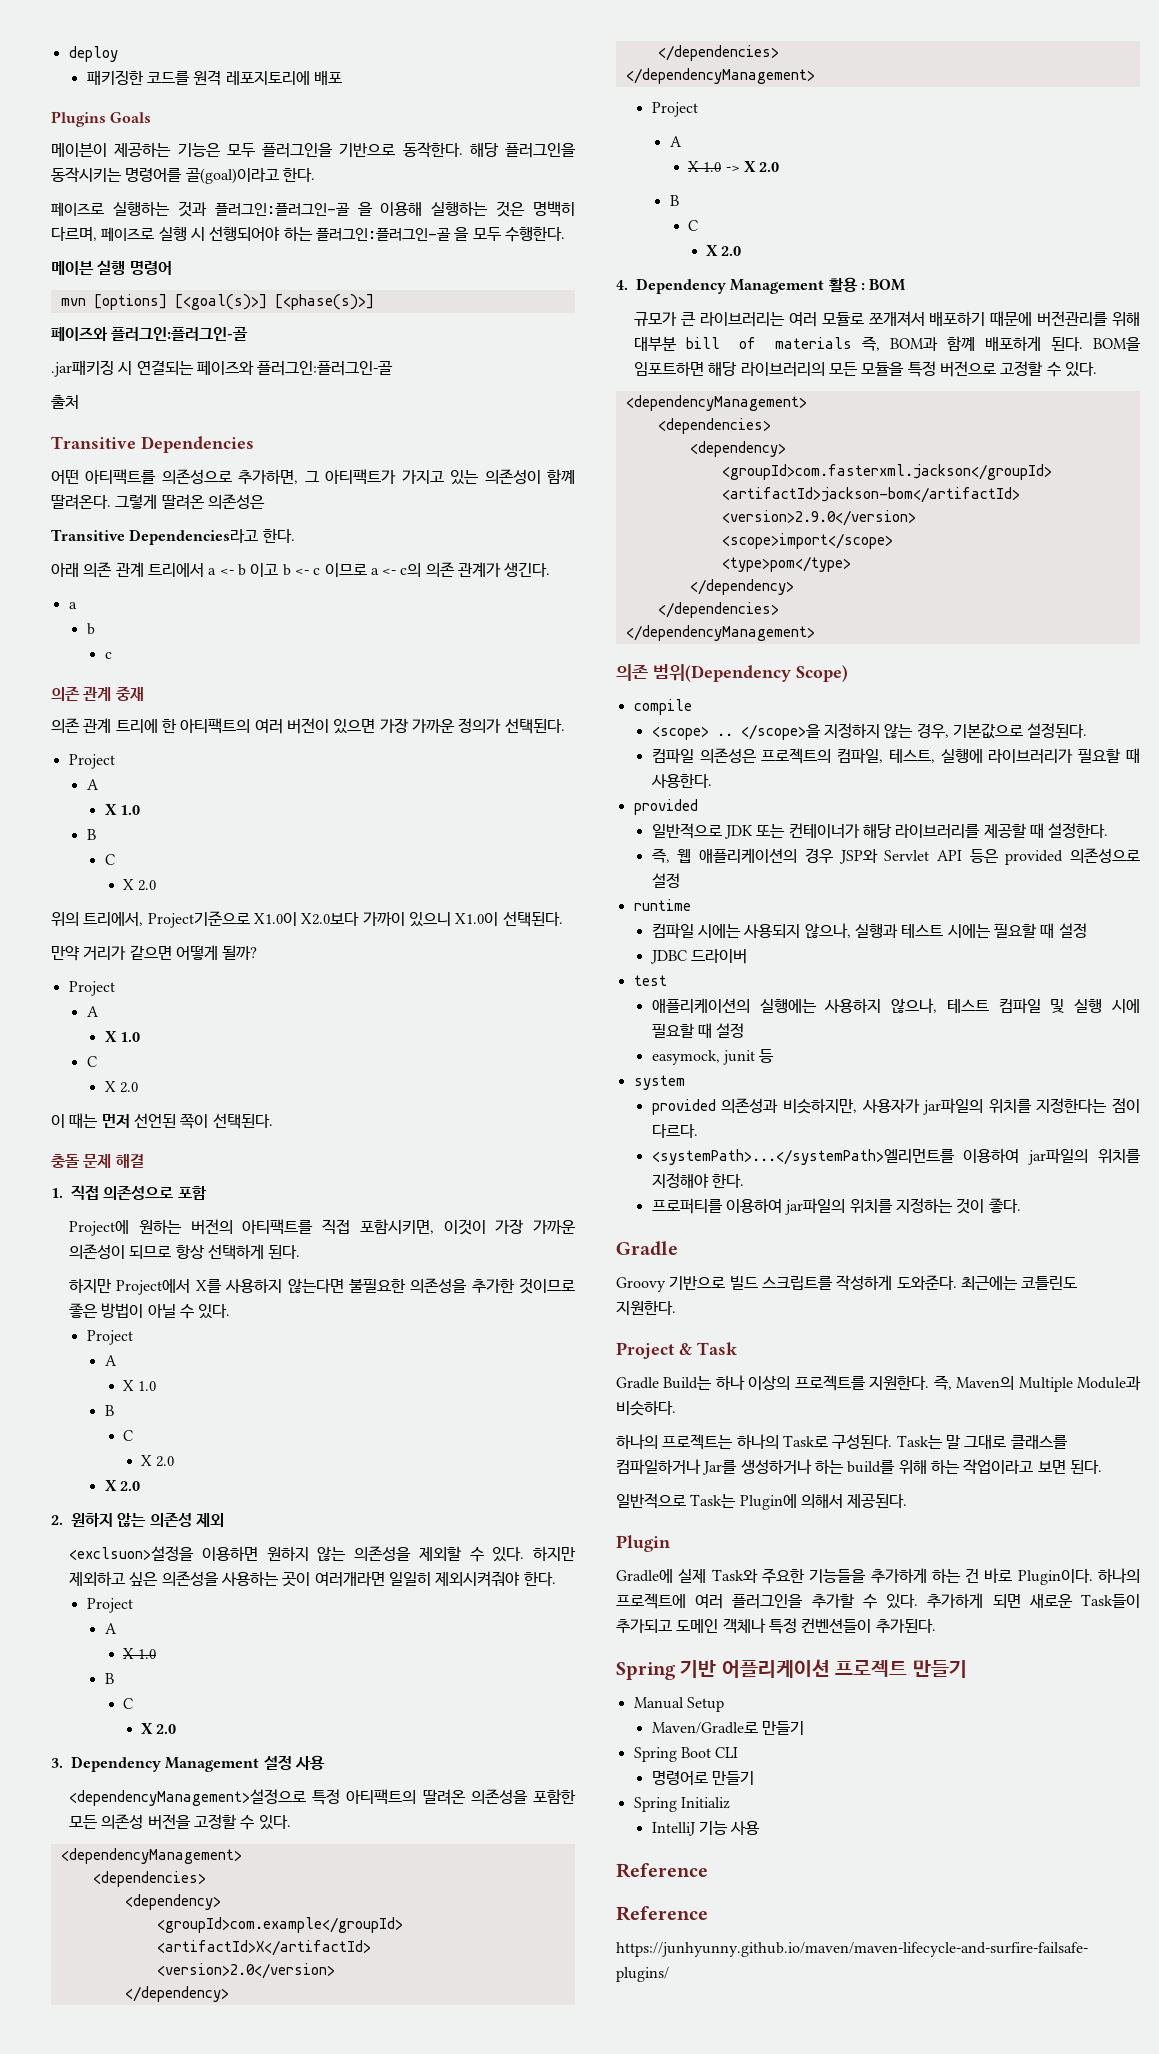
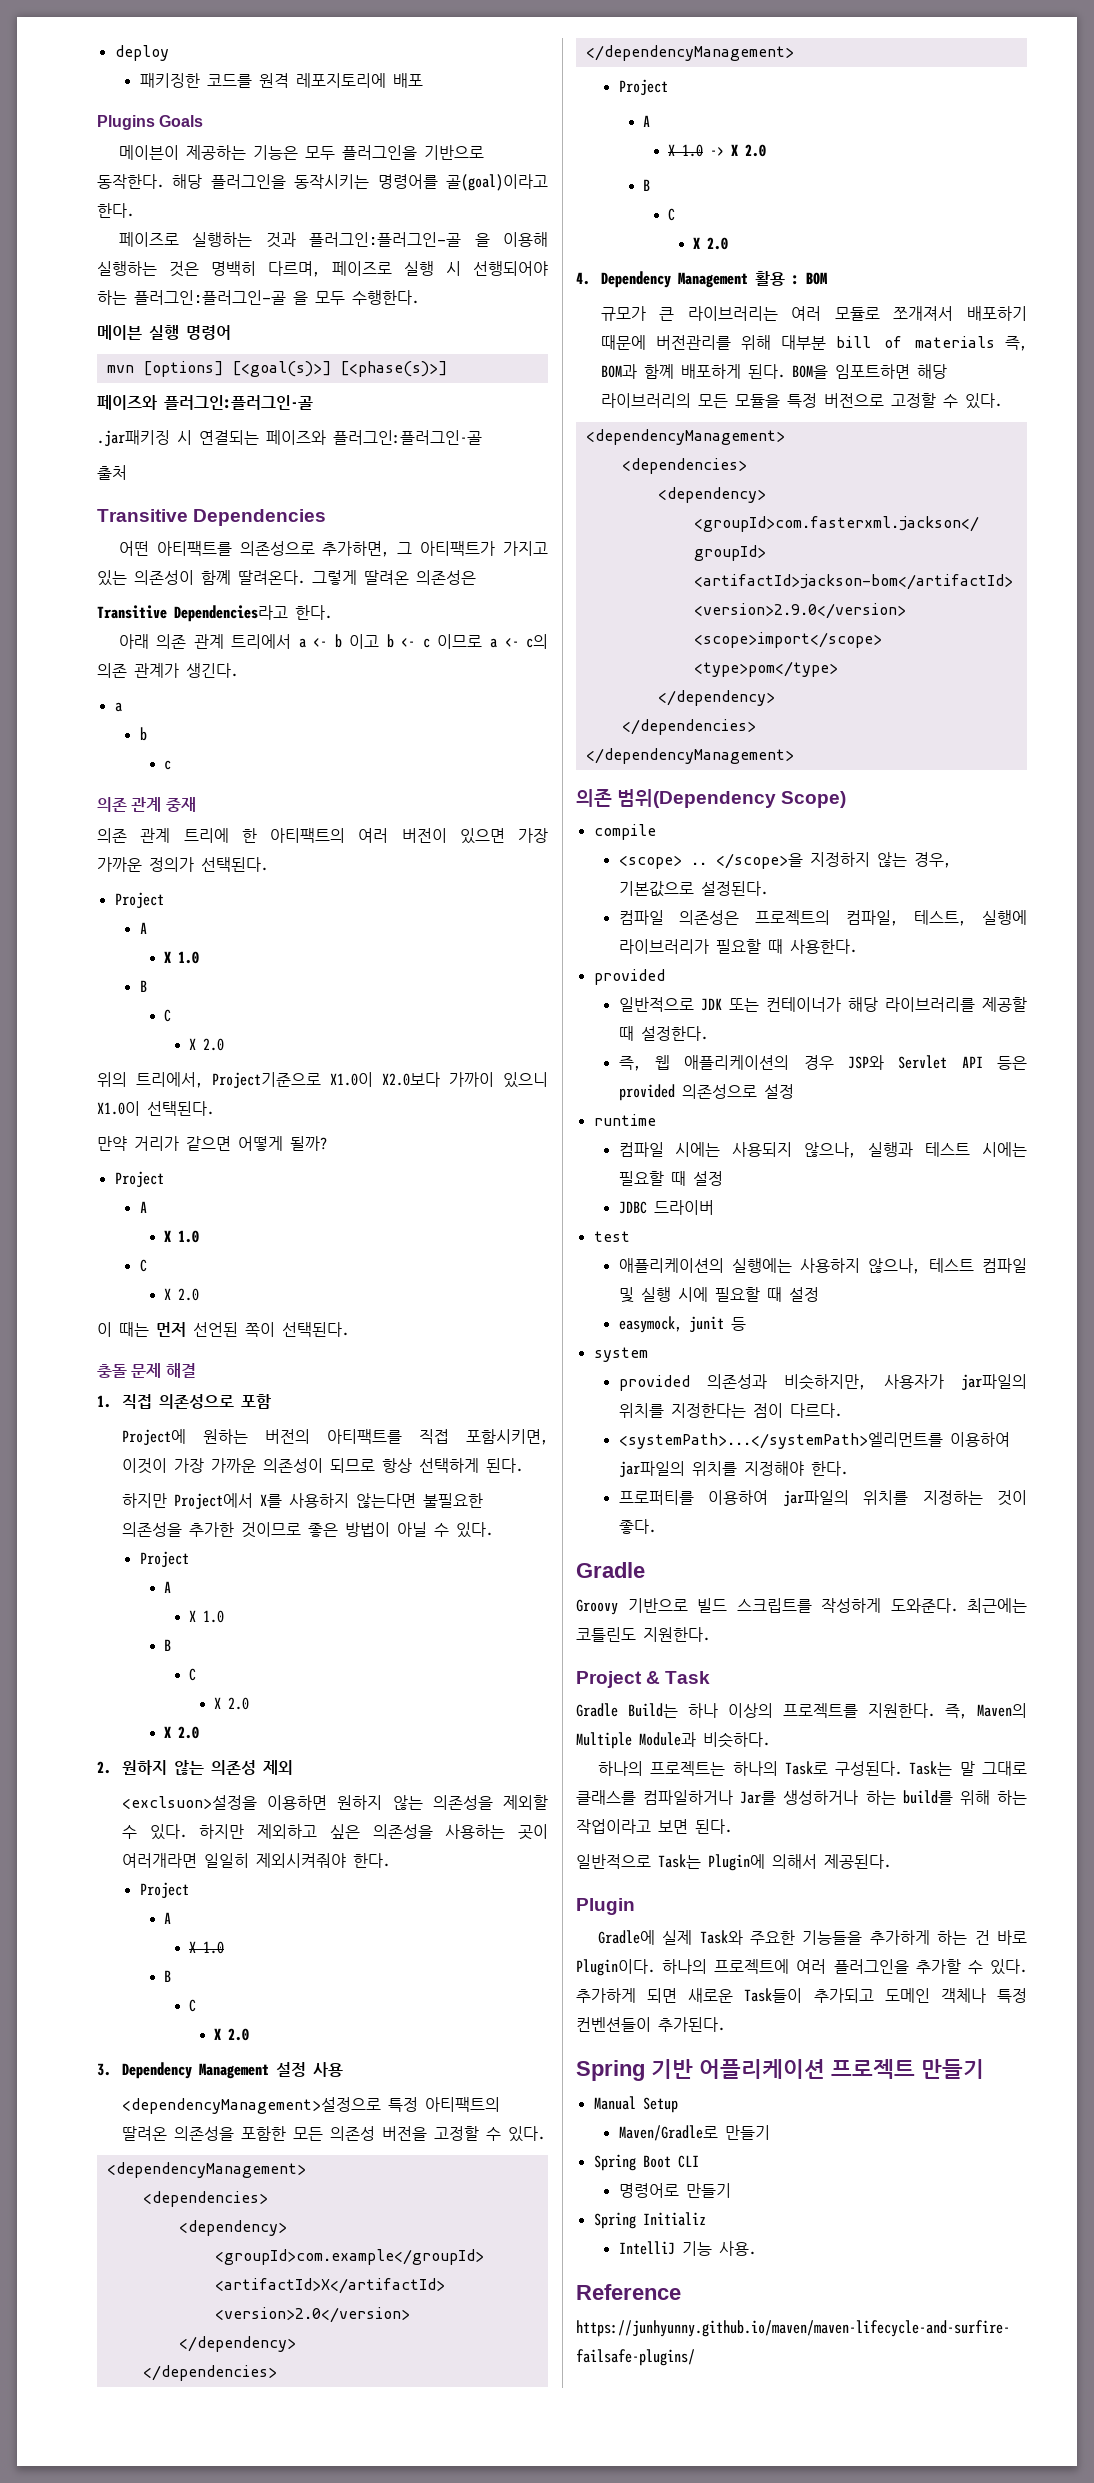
[730,1821,761,1835] [616,1863,708,1878] 사용 // Reference -> [718,2241,756,2256] 사용.

